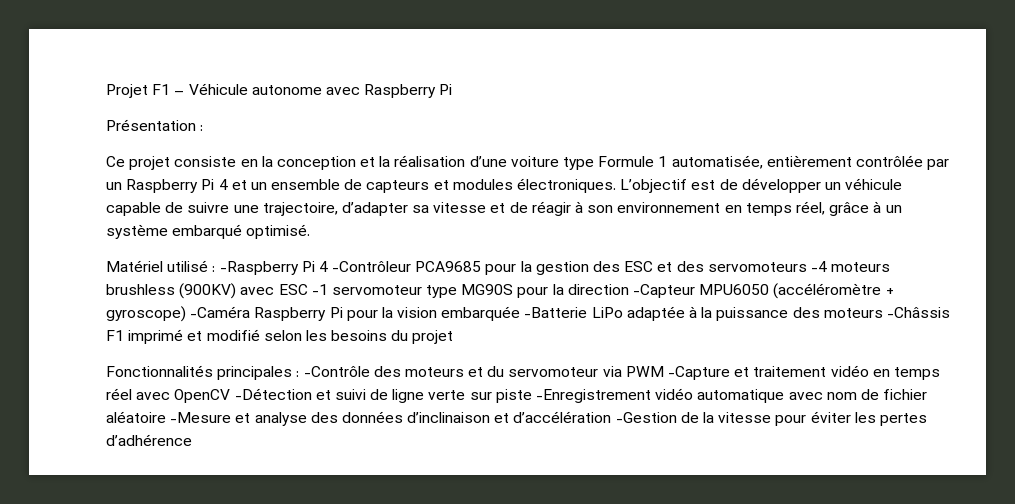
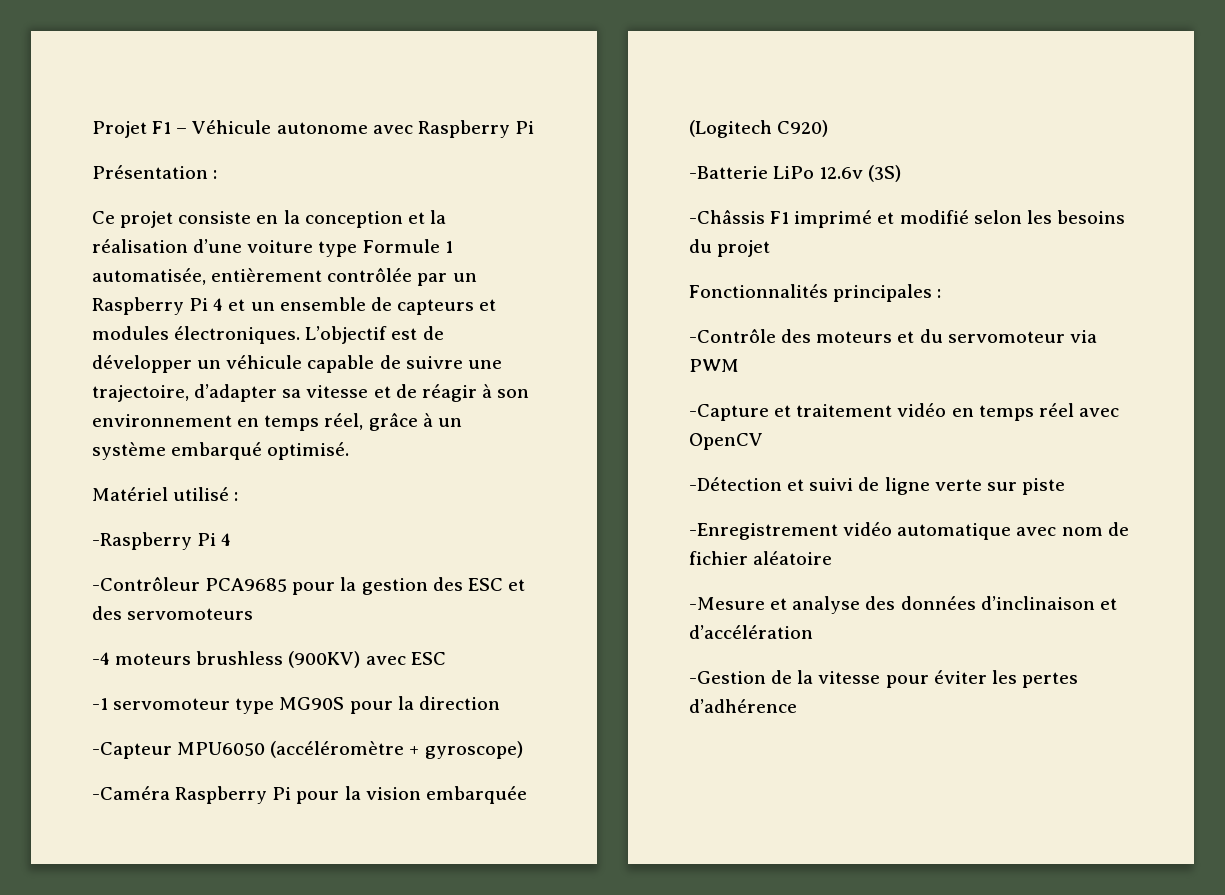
(216, 269) none -> (239, 496) //
(328, 266) none -> (232, 539) //
(807, 267) none -> (254, 614) //
(308, 289) none -> (446, 658) //
(629, 289) none -> (500, 703) //
(186, 314) none -> (523, 750) //
[524,306,883,321] -Batterie LiPo adaptée à la puissance des moteurs -> [689,120,829,138] [689,165,902,182] (Logitech C920) // -Batterie LiPo 12.6v (3S) //
(300, 374) none -> (942, 293) //
(664, 371) none -> (739, 365) //
(231, 396) none -> (763, 441) //
(532, 396) none -> (1065, 486) //
(166, 417) none -> (833, 558) //
(612, 417) none -> (813, 632) //

